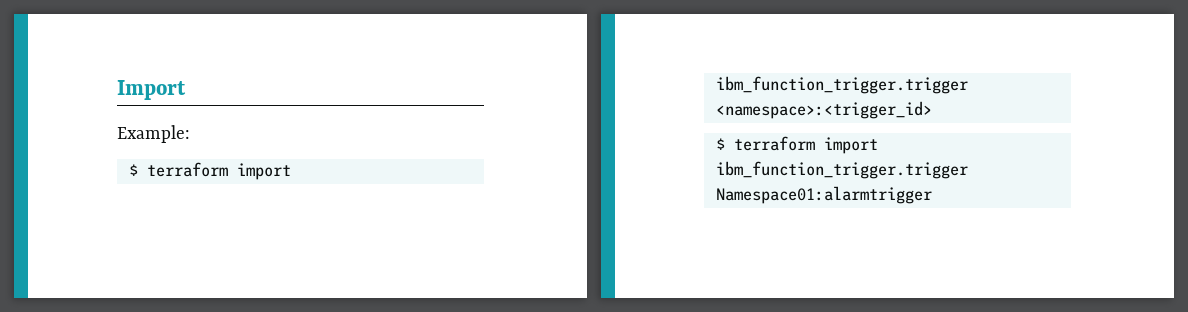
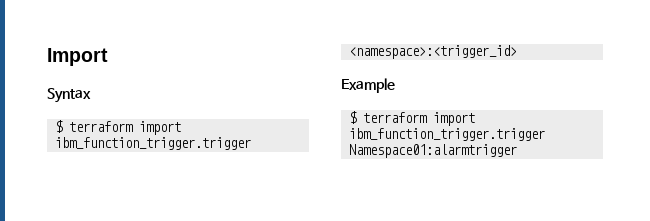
[117,125,190,143] Example: -> [47,88,91,103] Syntax
(932, 110) none -> [341,78,395,93] // Example

